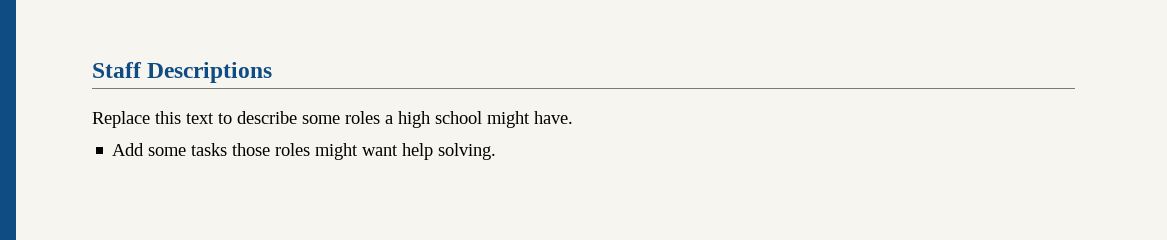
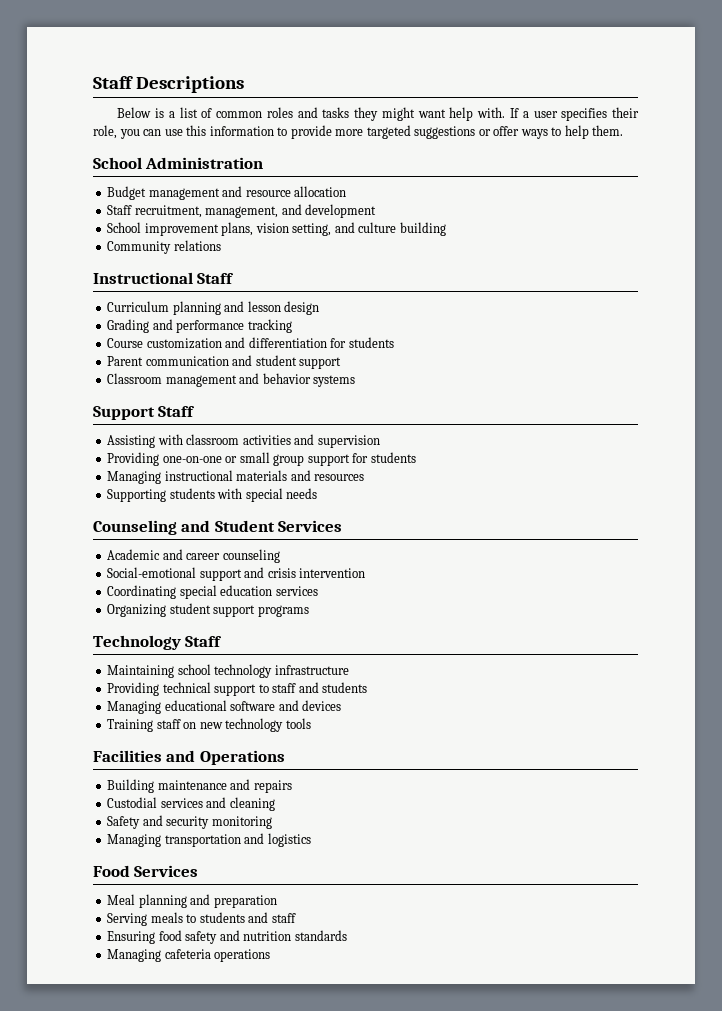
[92,111,573,128] [112,143,497,160] Replace this text to describe some roles a high school might have. // Add some tasks those roles might want help solving. -> [117,107,640,121] [93,125,624,139] [93,157,264,169] [107,186,347,200] [107,204,377,218] [107,222,446,236] [107,240,221,254] [93,272,235,284] [107,301,320,315] [107,319,292,333] [107,337,394,349] [107,355,342,369] [107,373,356,387] [93,406,196,420] [107,434,380,448] [107,452,416,466] [107,470,365,484] [107,488,318,502] [93,520,343,535] [107,549,280,563] [107,567,366,581] [107,585,318,599] [107,603,309,617] [93,635,223,650] [107,664,349,678] [107,682,368,696] [107,700,342,714] [107,718,311,732] [93,750,285,765] [107,779,292,793] [107,797,275,811] [107,815,272,829] [107,833,311,847] [93,865,199,877] [107,894,277,908] [107,912,296,926] [107,930,347,944] [107,949,271,962] Below is a list of common roles and tasks they might want help with. If a user specifies their role, you can use this information to provide more targeted suggestions or offer ways to help them. // School Administration // Budget management and resource allocation // Staff recruitment, management, and development // School improvement plans, vision setting, and culture building // Community relations // Instructional Staff // Curriculum planning and lesson design // Grading and performance tracking // Course customization and differentiation for students // Parent communication and student support // Classroom management and behavior systems // Support Staff // Assisting with classroom activities and supervision // Providing one-on-one or small group support for students // Managing instructional materials and resources // Supporting students with special needs // Counseling and Student Services // Academic and career counseling // Social-emotional support and crisis intervention // Coordinating special education services // Organizing student support programs // Technology Staff // Maintaining school technology infrastructure // Providing technical support to staff and students // Managing educational software and devices // Training staff on new technology tools // Facilities and Operations // Building maintenance and repairs // Custodial services and cleaning // Safety and security monitoring // Managing transportation and logistics // Food Services // Meal planning and preparation // Serving meals to students and staff // Ensuring food safety and nutrition standards // Managing cafeteria operations

